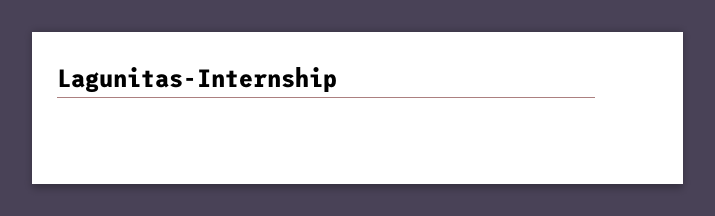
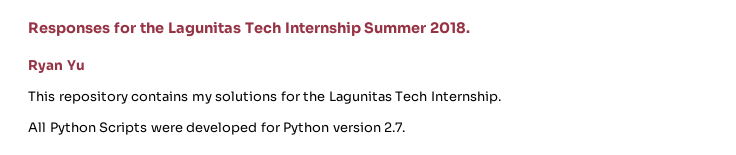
[57,67,337,93] Lagunitas-Internship -> [28,21,471,37] [28,60,85,73] [28,91,501,104] [28,122,406,135] Responses for the Lagunitas Tech Internship Summer 2018. // Ryan Yu // This repository contains my solutions for the Lagunitas Tech Internship. // All Python Scripts were developed for Python version 2.7.

